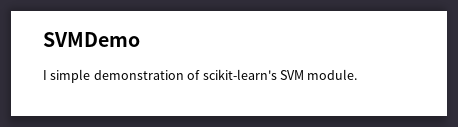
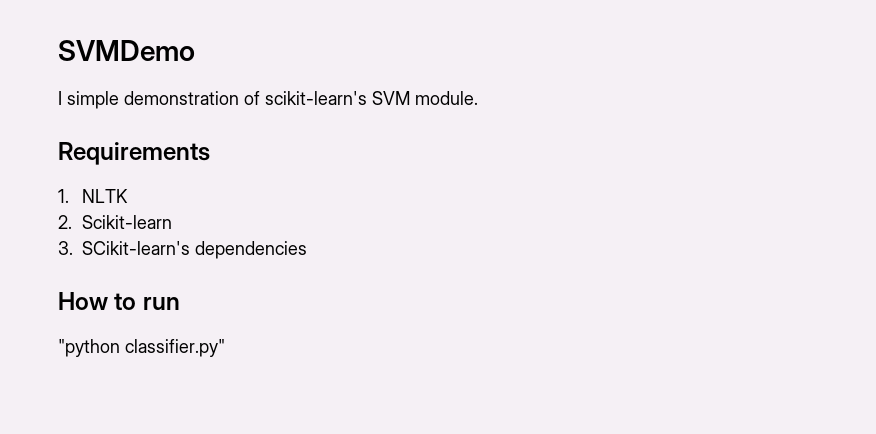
(358, 74) none -> [58,142,210,165] [58,189,128,203] [58,215,172,229] [58,241,307,259] [58,292,180,310] [58,339,225,357] // Requirements // 1. NLTK // 2. Scikit-learn // 3. SCikit-learn's dependencies // How to run // "python classifier.py"

